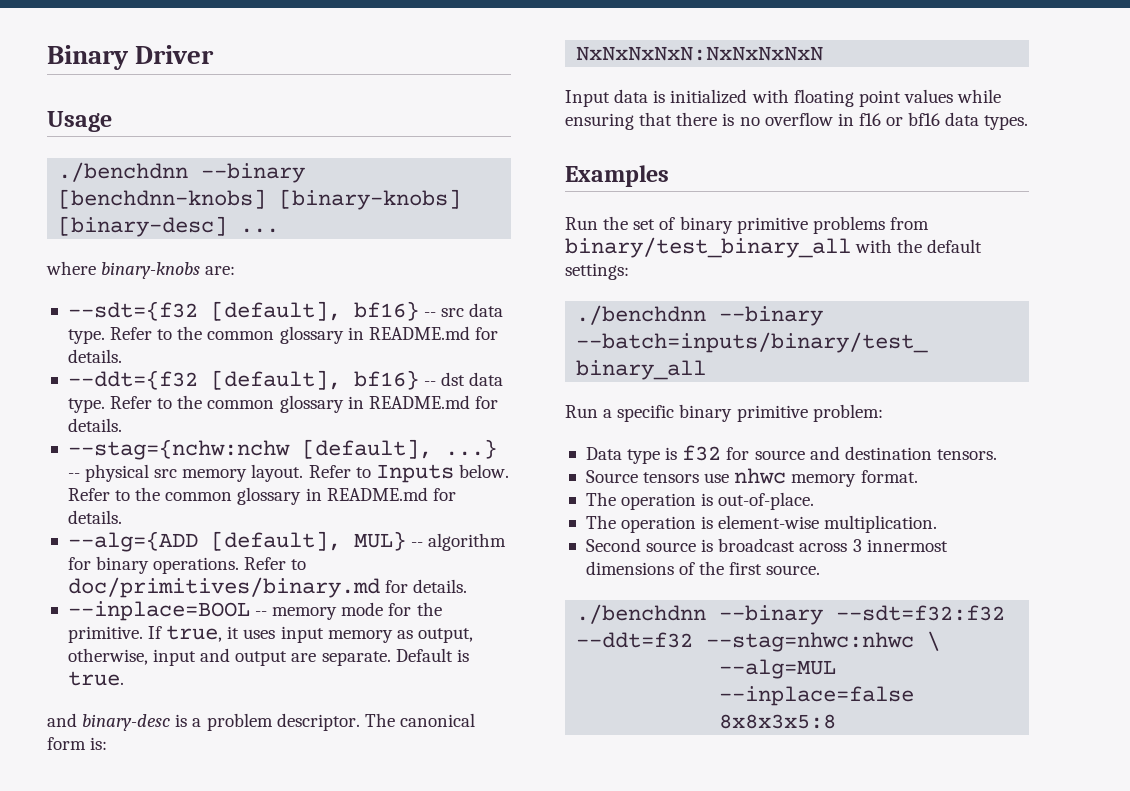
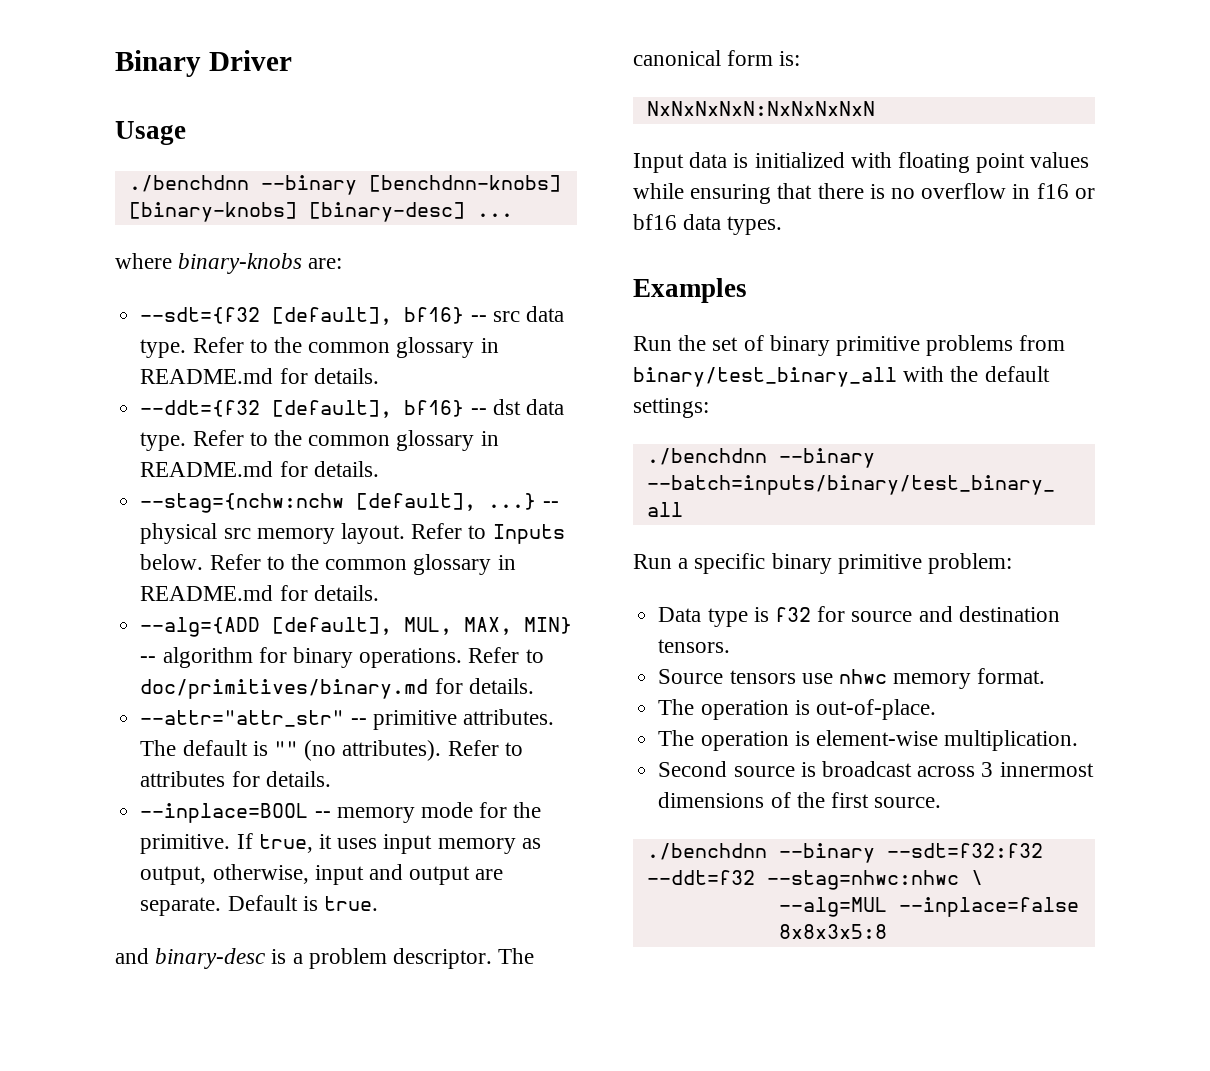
[353,531,406,551] MUL} -> [404,617,573,635] MUL, MAX, MIN}
(468, 586) none -> [140,709,554,730] [140,740,523,761] [140,771,331,787] // --attr="attr_str" -- primitive attributes. The default is "" (no attributes). Refer to attributes for details.

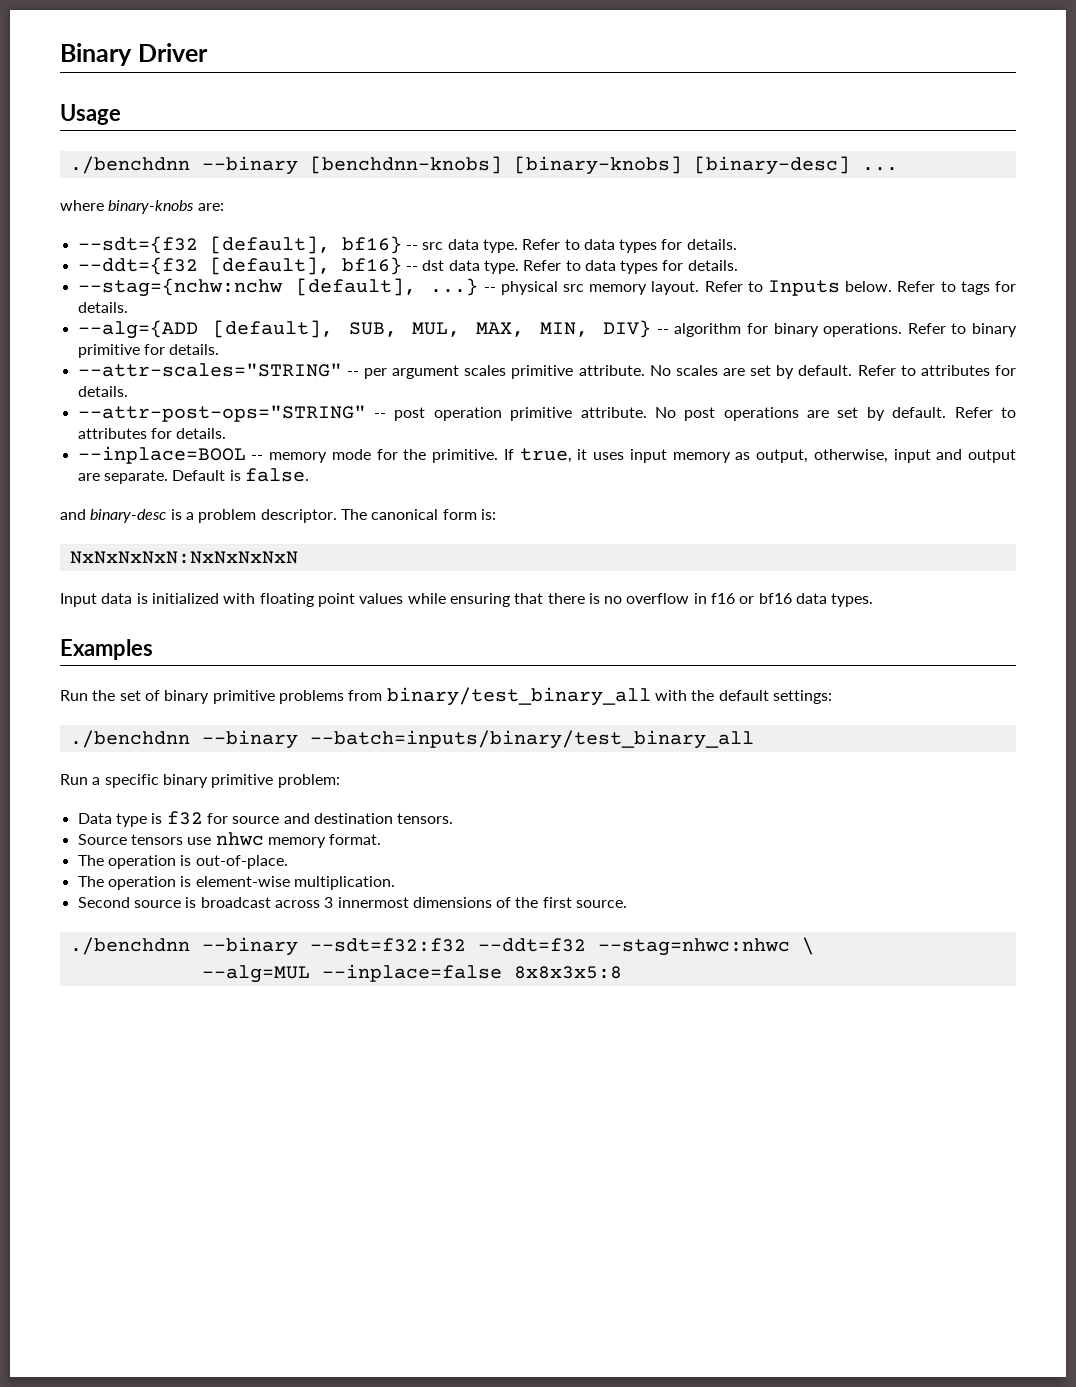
[273,337,499,358] [140,368,274,384] the common glossary in README.md -> [583,239,658,253] data types
[273,430,499,451] [140,461,274,477] the common glossary in README.md -> [584,260,659,274] data types
[290,554,516,575] [140,585,274,601] the common glossary in README.md -> [960,281,990,295] tags
(393, 626) none -> [348,322,397,337] SUB,
[524,617,573,634] MIN} -> [539,320,652,338] MIN, DIV}
[140,678,534,699] [140,709,554,730] [140,740,442,761] doc/primitives/binary.md for details. // --attr="attr_str" -- primitive attributes. The default is "" (no attributes). -> [971,323,1017,337] [77,344,220,358] [77,363,1016,379] [77,386,128,397] [77,405,947,422] binary primitive for details. // --attr-scales="STRING" -- per argument scales primitive attribute. No scales are set by default. Refer to attributes for details. // --attr-post-ops="STRING" -- post operation primitive attribute. No post operations are set by default.
[323,896,378,911] true. -> [244,468,309,482] false.

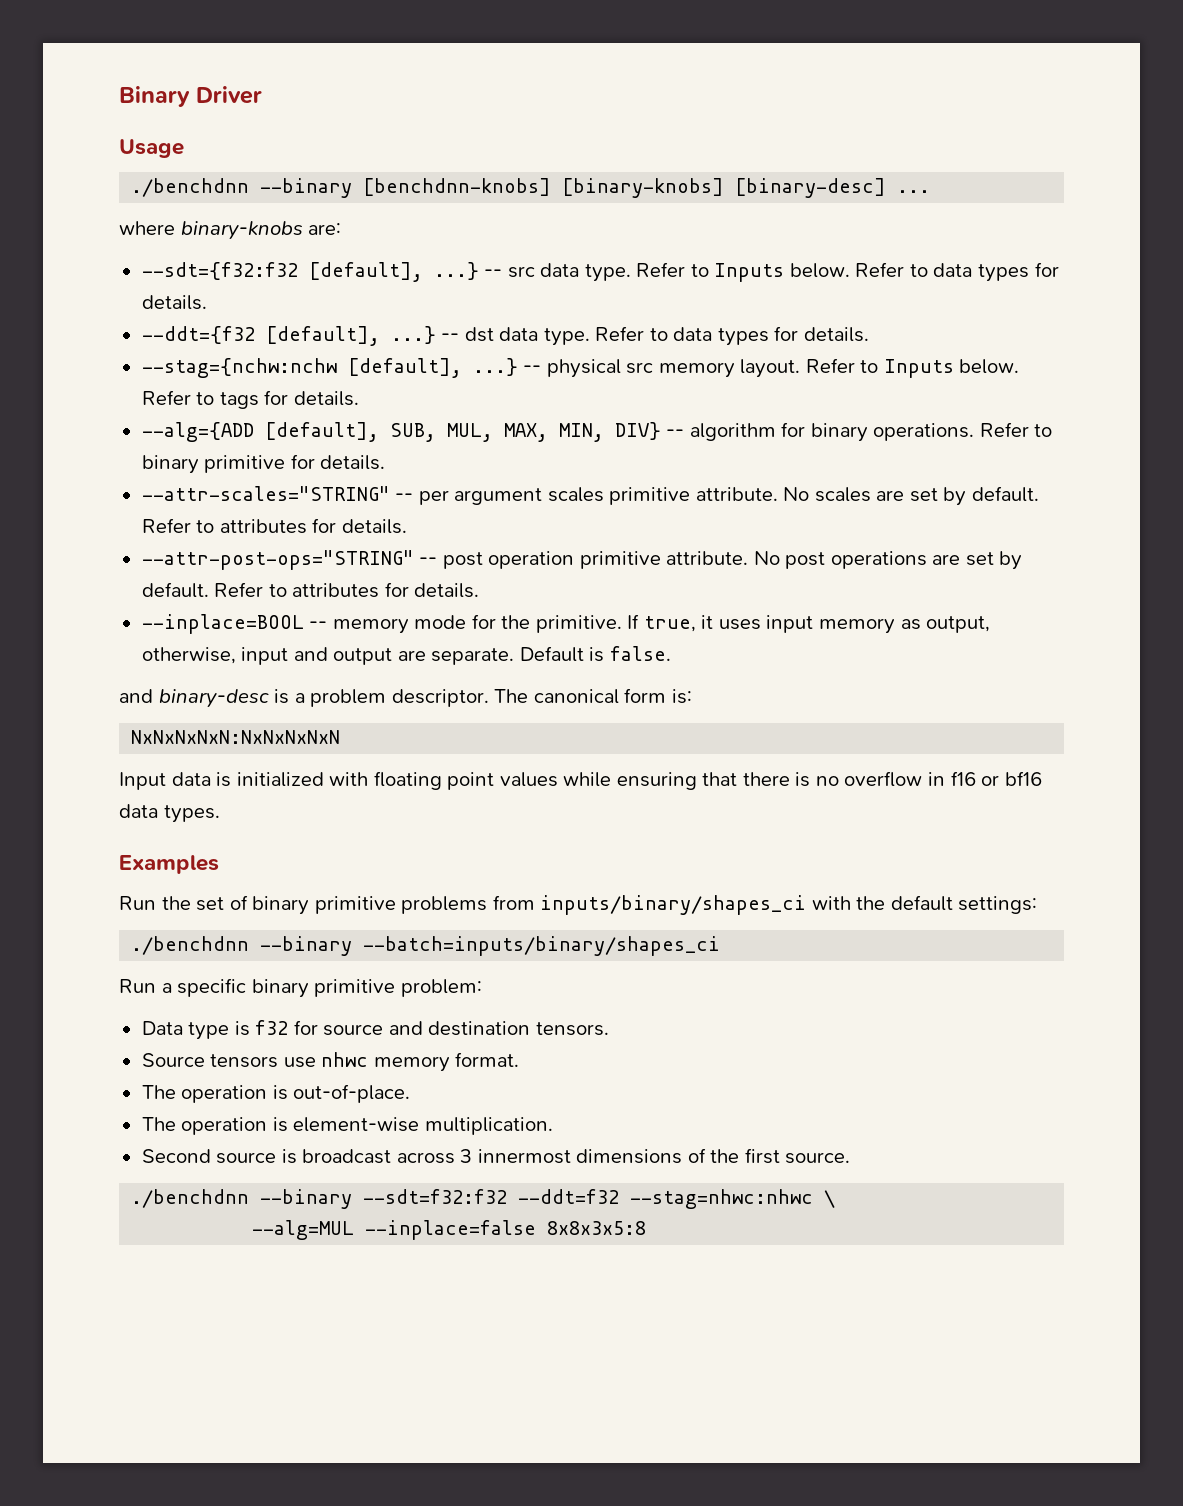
[77,236,402,254] --sdt={f32 [default], bf16} -> [141,262,479,282] --sdt={f32:f32 [default], ...}
(580, 244) none -> [714,262,928,282] Inputs below. Refer to
[341,257,402,275] bf16} -> [390,326,436,344] ...}
[386,687,651,706] binary/test_binary_all -> [540,895,807,915] inputs/binary/shapes_ci
[309,730,754,749] --batch=inputs/binary/test_binary_all -> [363,936,721,956] --batch=inputs/binary/shapes_ci

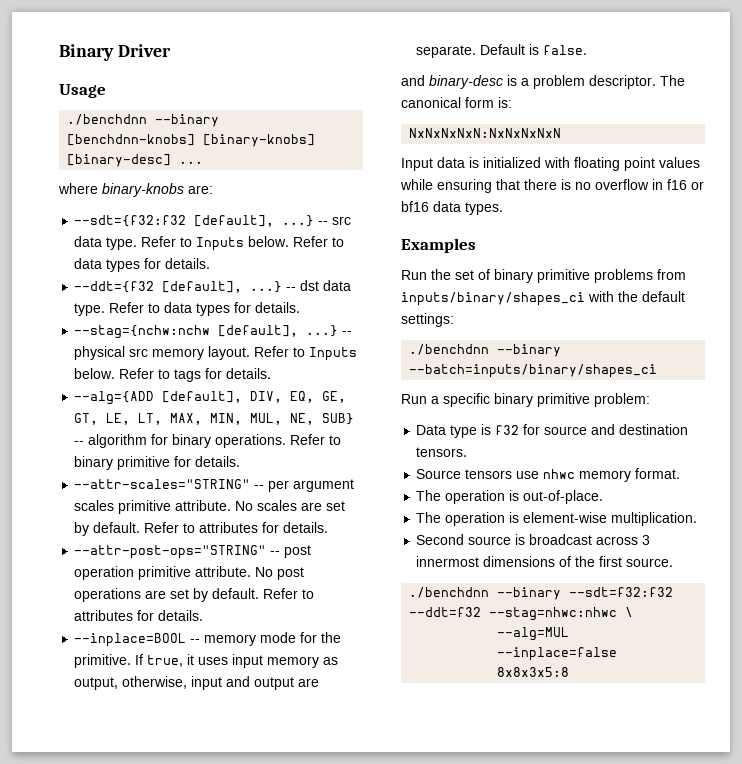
[389,422,661,442] SUB, MUL, MAX, MIN, DIV} -> [250,391,347,403] [74,413,355,425] DIV, EQ, GE, GT, LE, LT, MAX, MIN, MUL, NE, SUB}

